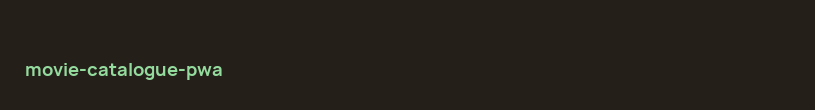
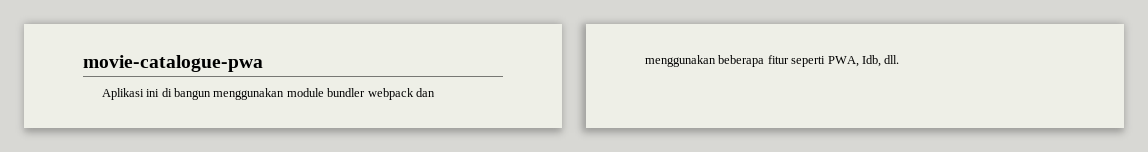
(223, 71) none -> [101,88,435,100] [645,55,900,67] // Aplikasi ini di bangun menggunakan module bundler webpack dan menggunakan beberapa fitur seperti PWA, Idb, dll.

